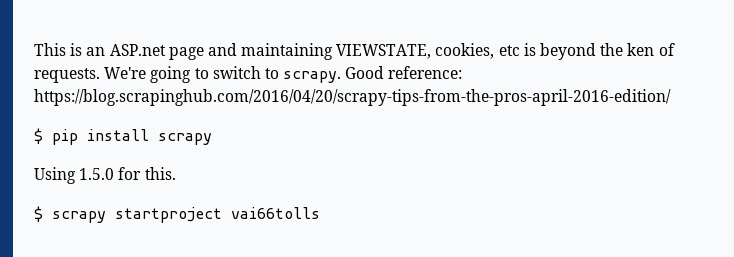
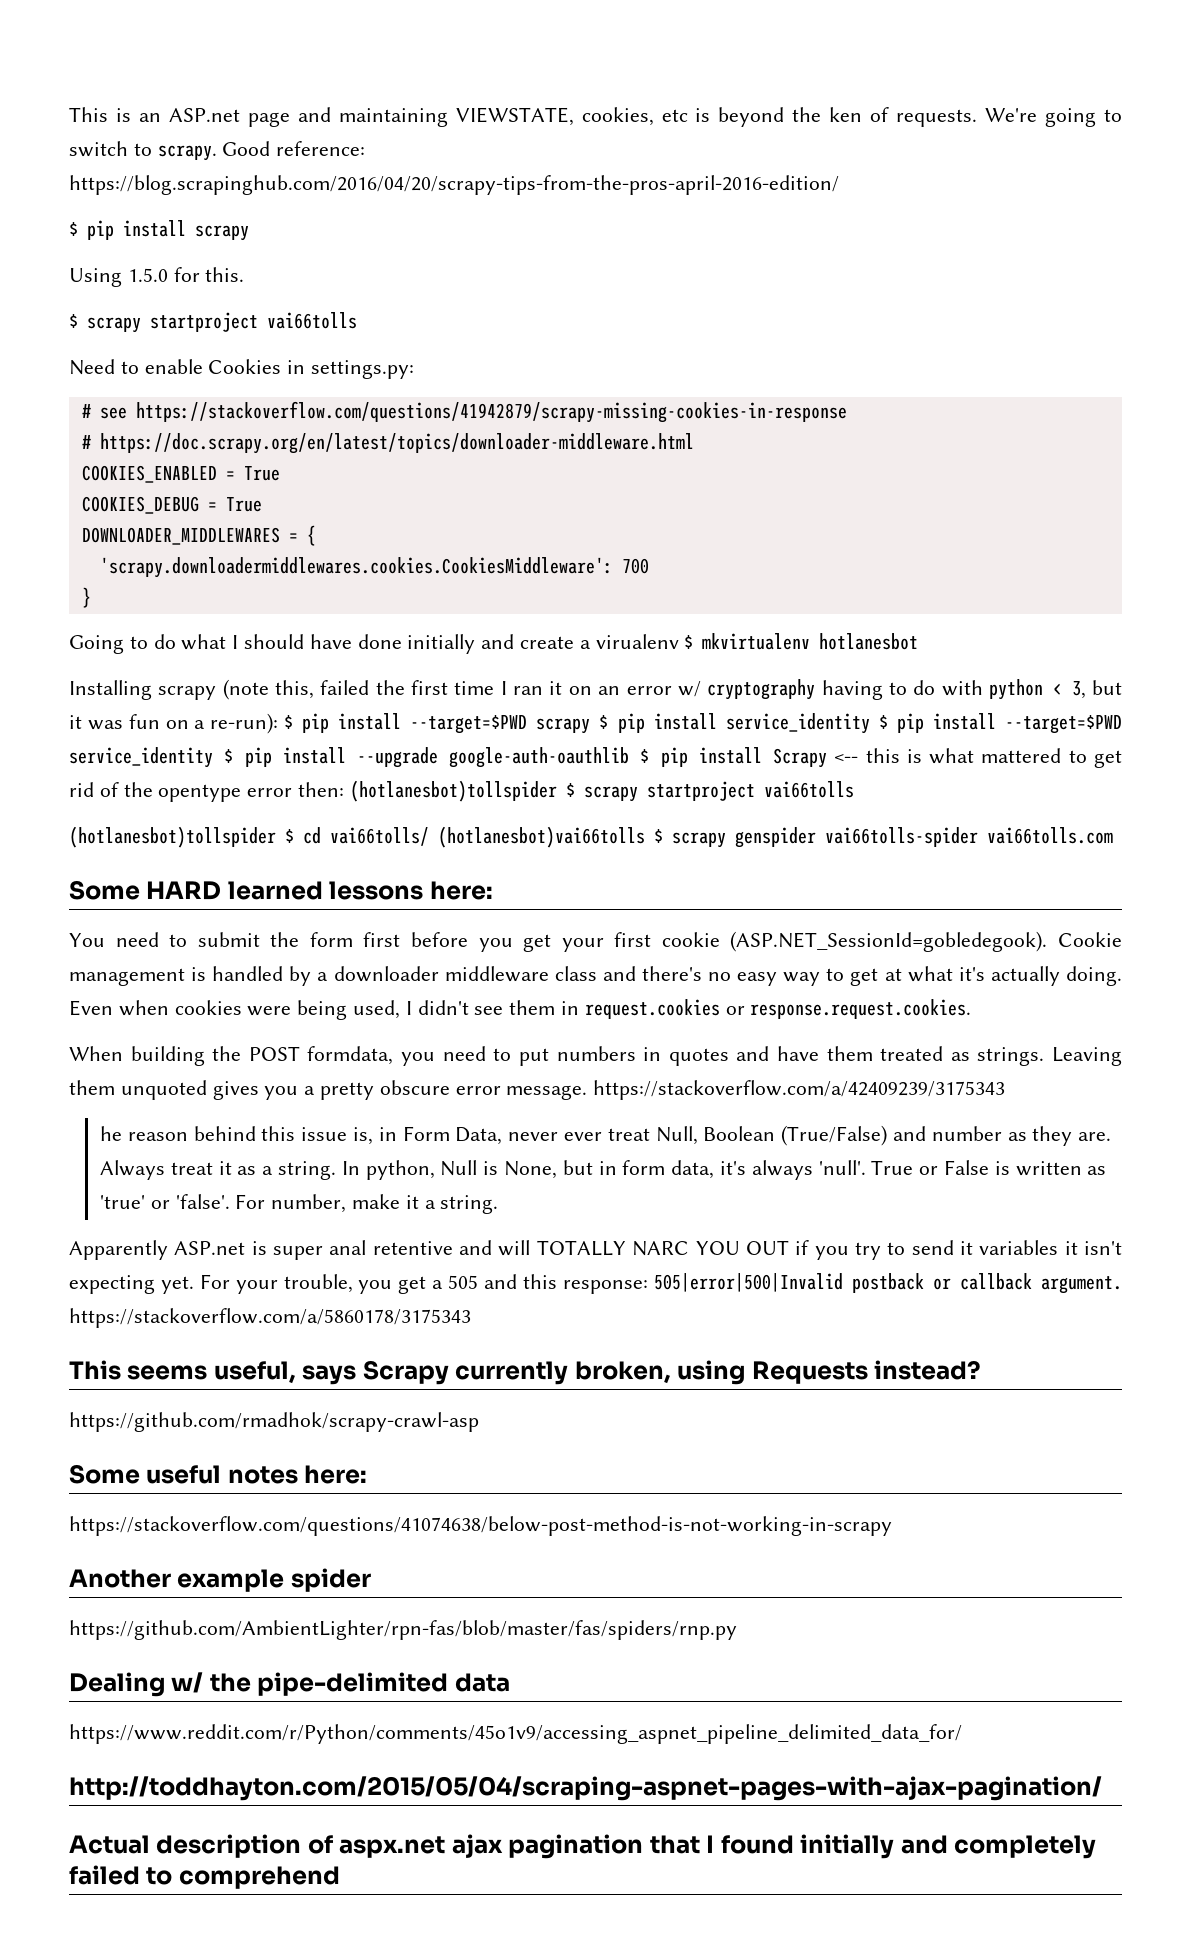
(320, 213) none -> [69,359,415,379] [81,401,847,423] [81,433,694,454] [81,465,280,483] [81,496,262,514] [81,525,316,546] [99,557,649,578] [81,587,91,608] [69,633,919,654] [69,679,1123,700] [69,713,1122,734] [69,747,1123,768] [69,780,854,802] [69,826,1113,848] [69,880,493,900] [69,931,1122,952] [69,966,1122,986] [69,999,972,1020] [69,1046,1122,1066] [69,1080,1006,1100] [99,1125,1112,1146] [99,1160,1107,1180] [99,1194,499,1214] [69,1240,1123,1260] [69,1273,1122,1294] [69,1308,471,1328] [69,1360,982,1385] [69,1412,479,1432] [69,1464,368,1484] [69,1516,892,1536] [69,1568,371,1592] [69,1620,737,1640] [69,1672,510,1697] [69,1724,962,1744] [69,1776,1102,1801] [69,1834,1097,1859] [69,1865,340,1889] // Need to enable Cookies in settings.py: // # see https://stackoverflow.com/questions/41942879/scrapy-missing-cookies-in-response // # https://doc.scrapy.org/en/latest/topics/downloader-middleware.html // COOKIES_ENABLED = True // COOKIES_DEBUG = True // DOWNLOADER_MIDDLEWARES = { // 'scrapy.downloadermiddlewares.cookies.CookiesMiddleware': 700 // } // Going to do what I should have done initially and create a virualenv $ mkvirtualenv hotlanesbot // Installing scrapy (note this, failed the first time I ran it on an error w/ cryptography having to do with python < 3, but it was fun on a re-run): $ pip install --target=$PWD scrapy $ pip install service_identity $ pip install --target=$PWD service_identity $ pip install --upgrade google-auth-oauthlib $ pip install Scrapy <-- this is what mattered to get rid of the opentype error then: (hotlanesbot)tollspider $ scrapy startproject vai66tolls // (hotlanesbot)tollspider $ cd vai66tolls/ (hotlanesbot)vai66tolls $ scrapy genspider vai66tolls-spider vai66tolls.com // Some HARD learned lessons here: // You need to submit the form first before you get your first cookie (ASP.NET_SessionId=gobledegook). Cookie management is handled by a downloader middleware class and there's no easy way to get at what it's actually doing. Even when cookies were being used, I didn't see them in request.cookies or response.request.cookies. // When building the POST formdata, you need to put numbers in quotes and have them treated as strings. Leaving them unquoted gives you a pretty obscure error message. https://stackoverflow.com/a/42409239/3175343 // he reason behind this issue is, in Form Data, never ever treat Null, Boolean (True/False) and number as they are. Always treat it as a string. In python, Null is None, but in form data, it's always 'null'. True or False is written as 'true' or 'false'. For number, make it a string. // Apparently ASP.net is super anal retentive and will TOTALLY NARC YOU OUT if you try to send it variables it isn't expecting yet. For your trouble, you get a 505 and this response: 505|error|500|Invalid postback or callback argument. https://stackoverflow.com/a/5860178/3175343 // This seems useful, says Scrapy currently broken, using Requests instead? // https://github.com/rmadhok/scrapy-crawl-asp // Some useful notes here: // https://stackoverflow.com/questions/41074638/below-post-method-is-not-working-in-scrapy // Another example spider // https://github.com/AmbientLighter/rpn-fas/blob/master/fas/spiders/rnp.py // Dealing w/ the pipe-delimited data // https://www.reddit.com/r/Python/comments/45o1v9/accessing_aspnet_pipeline_delimited_data_for/ // http://toddhayton.com/2015/05/04/scraping-aspnet-pages-with-ajax-pagination/ // Actual description of aspx.net ajax pagination that I found initially and completely failed to comprehend

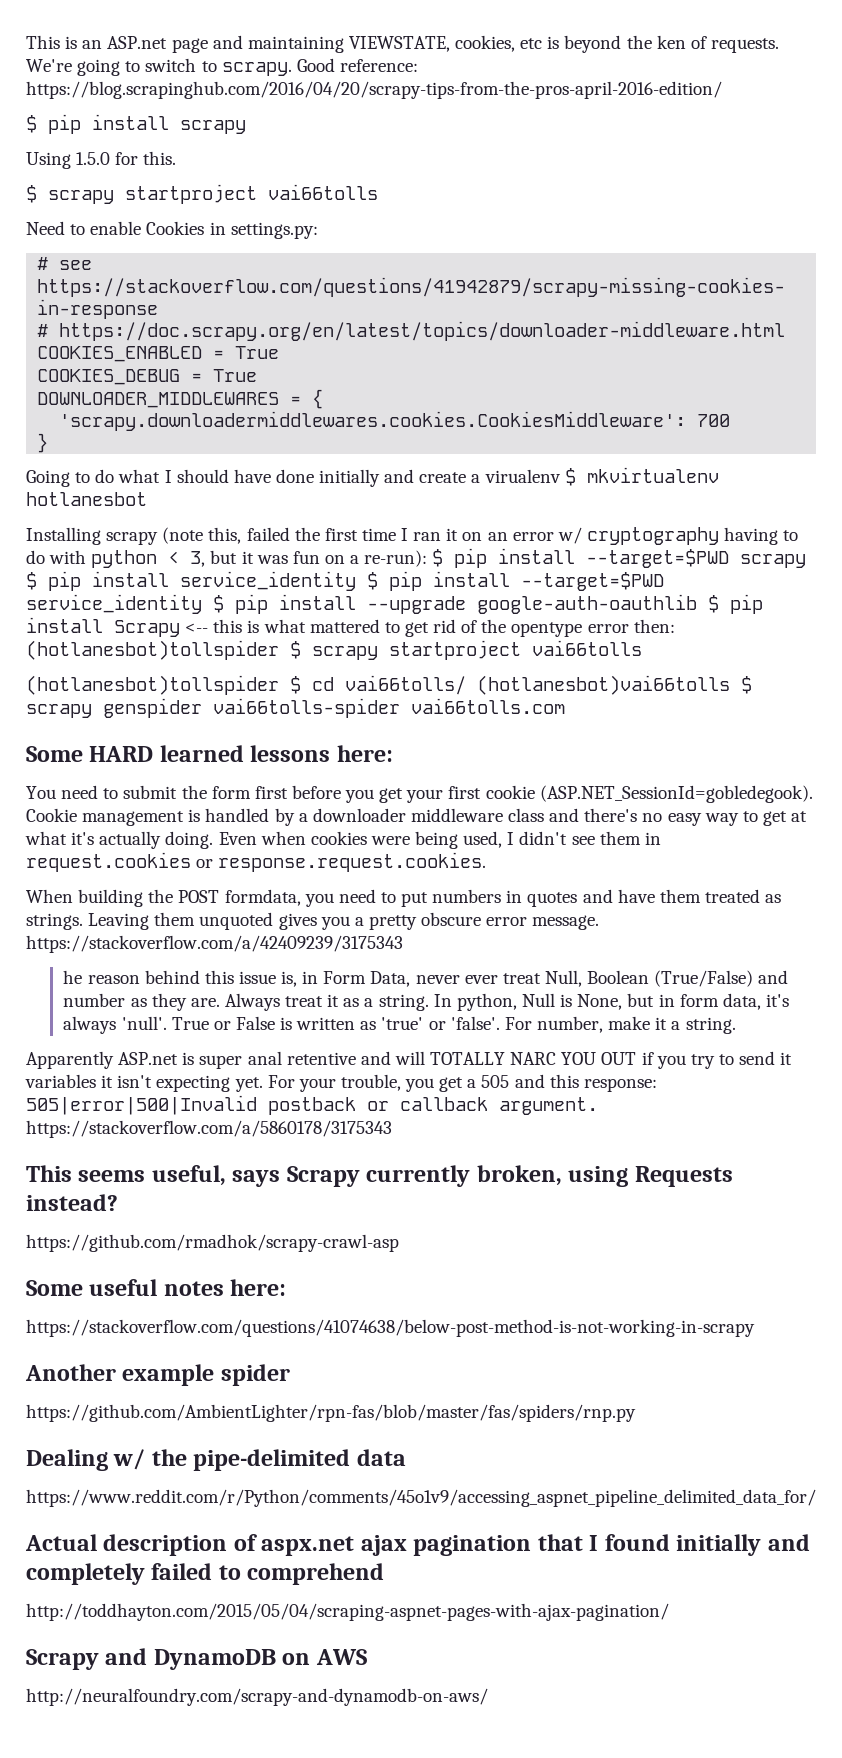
[69,1776,1102,1801] // http://toddhayton.com/2015/05/04/scraping-aspnet-pages-with-ajax-pagination/ -> (816, 1498) none
(340, 1877) none -> [26,1603,669,1621] [26,1648,367,1670] [26,1688,488,1706] // http://toddhayton.com/2015/05/04/scraping-aspnet-pages-with-ajax-pagination/ // Scrapy and DynamoDB on AWS // http://neuralfoundry.com/scrapy-and-dynamodb-on-aws/

